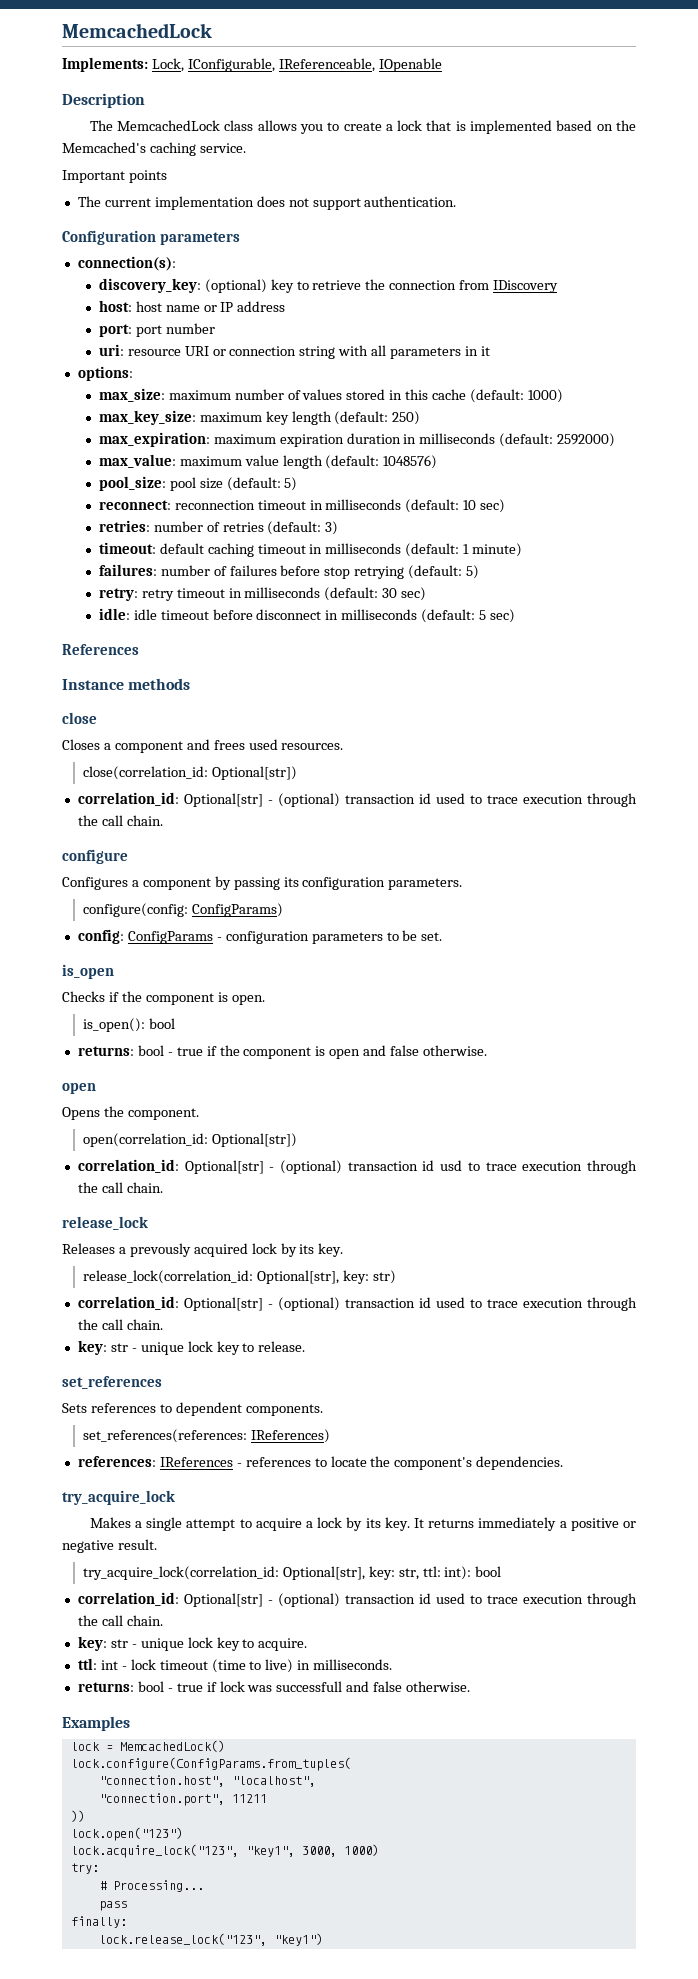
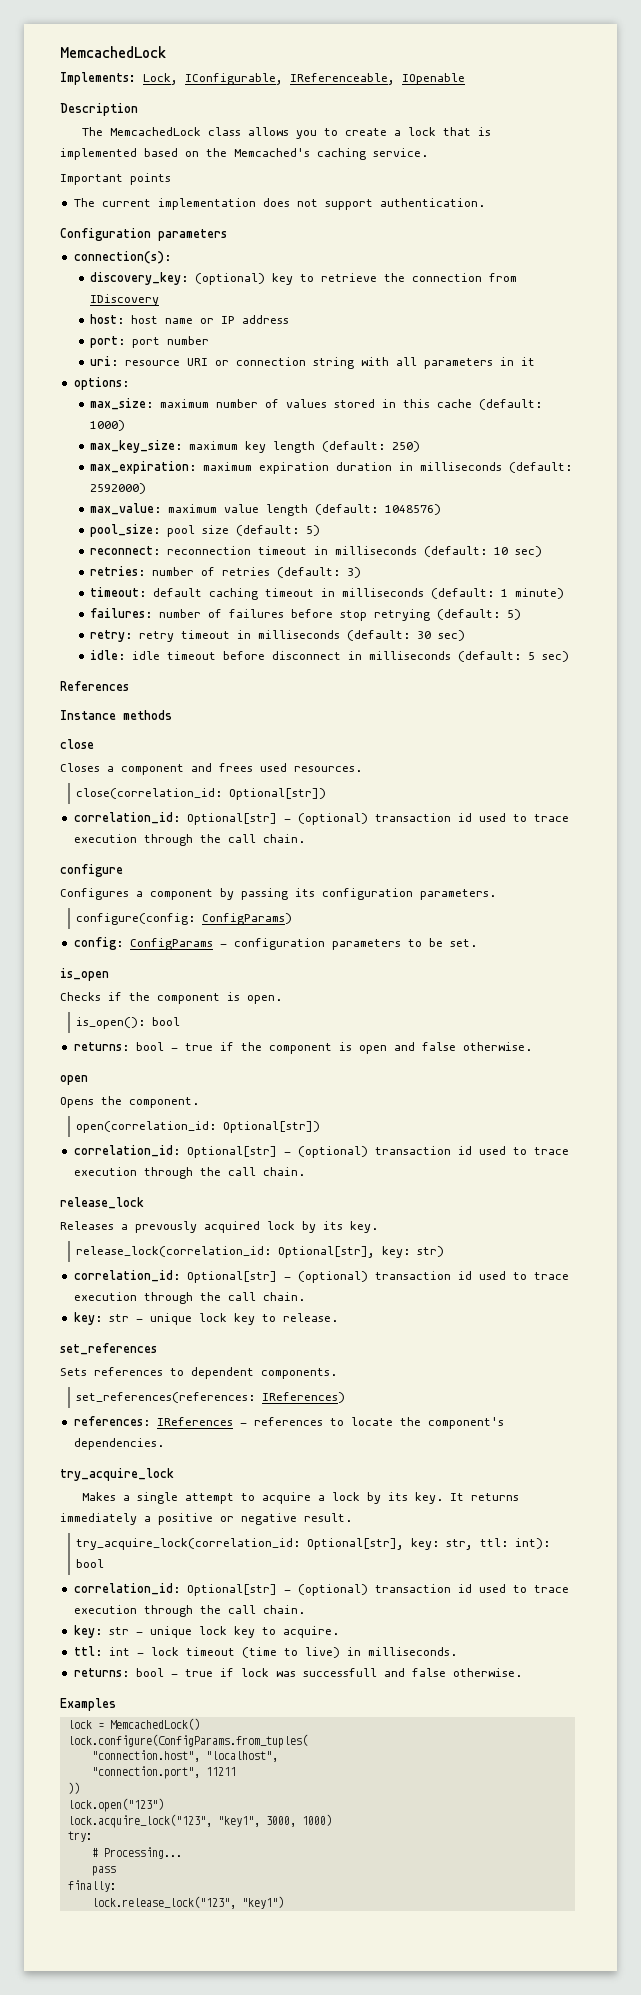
[440,1160,463,1171] usd -> [478,1146,506,1155] used

